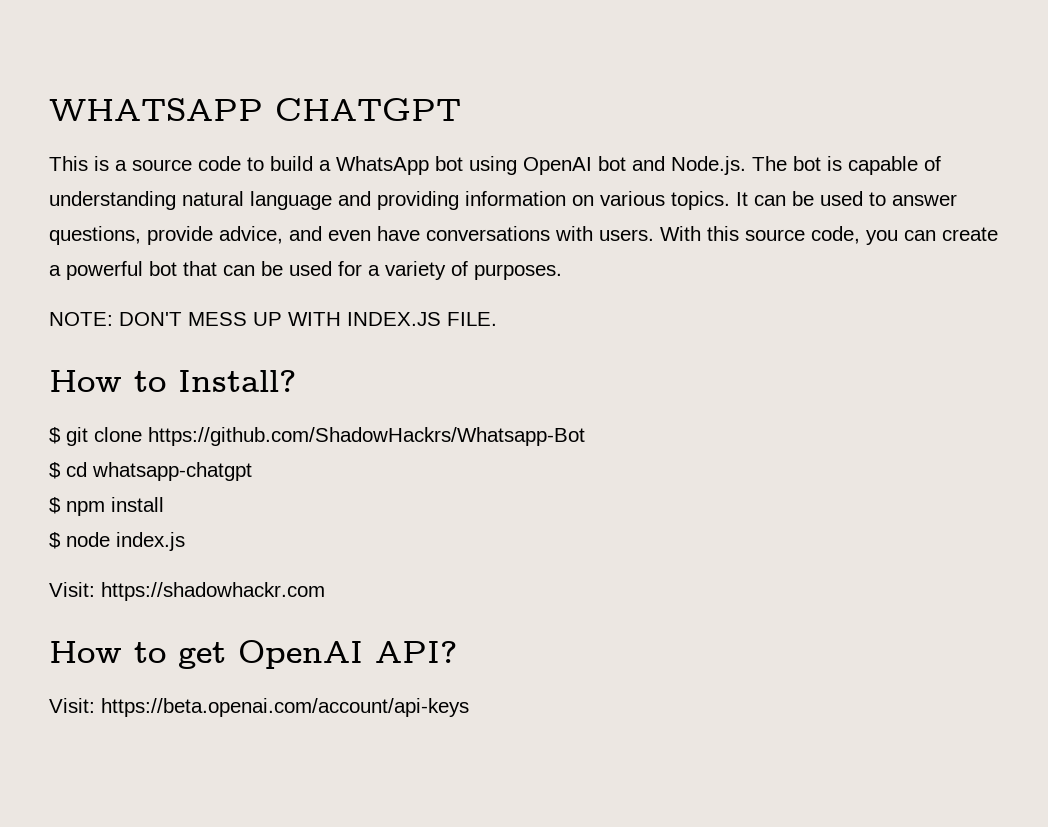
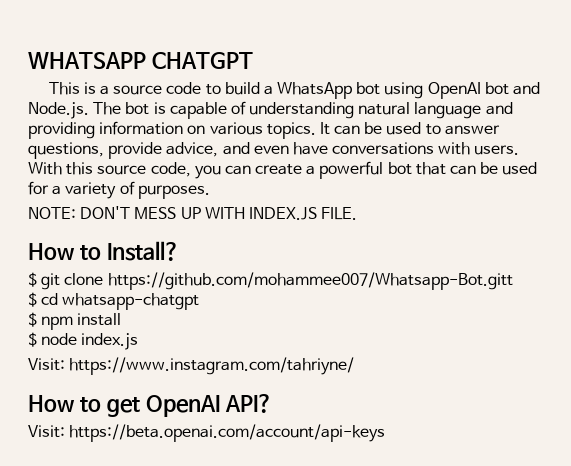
[148,427,585,446] https://github.com/ShadowHackrs/Whatsapp-Bot -> [107,272,513,290] https://github.com/mohammee007/Whatsapp-Bot.gitt
[101,582,325,601] https://shadowhackr.com -> [69,357,355,375] https://www.instagram.com/tahriyne/

